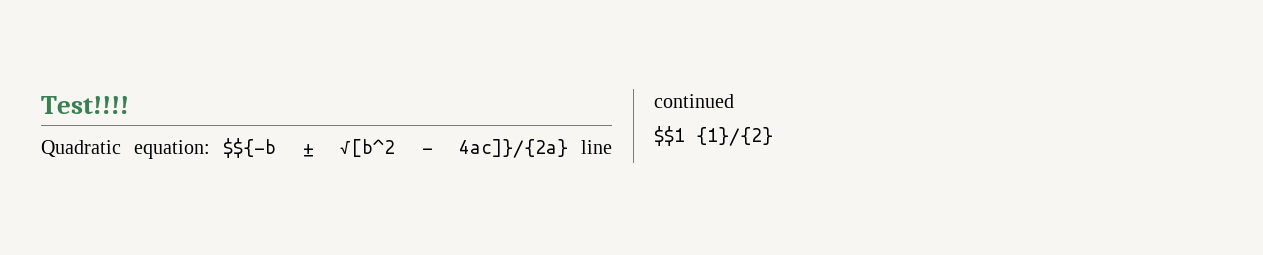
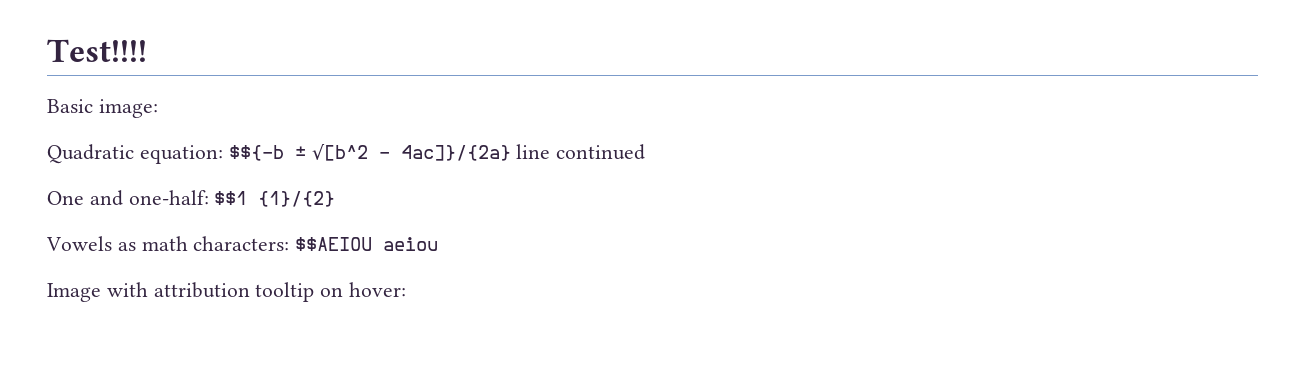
(129, 105) none -> [47,99,158,118] // Basic image:
(734, 101) none -> [47,190,209,206] One and one-half:
(773, 136) none -> [46,236,439,251] [47,282,407,302] // Vowels as math characters: $$AEIOU aeiou // Image with attribution tooltip on hover:

